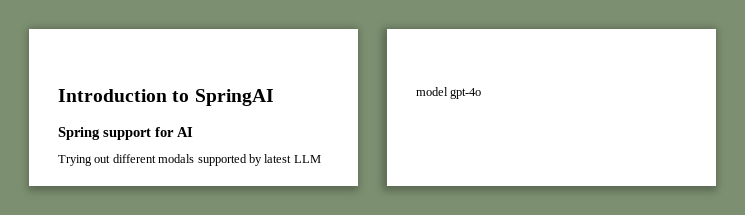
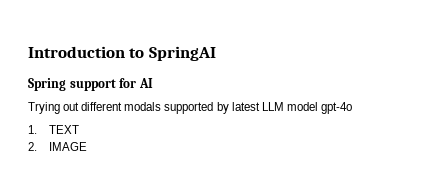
(482, 93) none -> [28,125,80,134] [28,142,88,151] // 1. TEXT // 2. IMAGE

